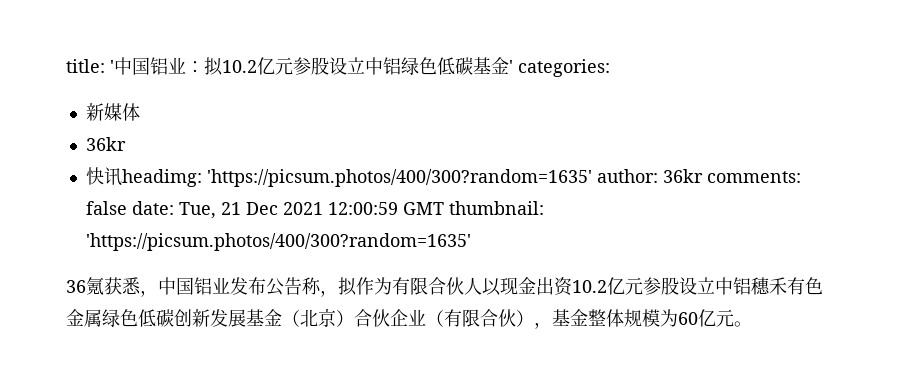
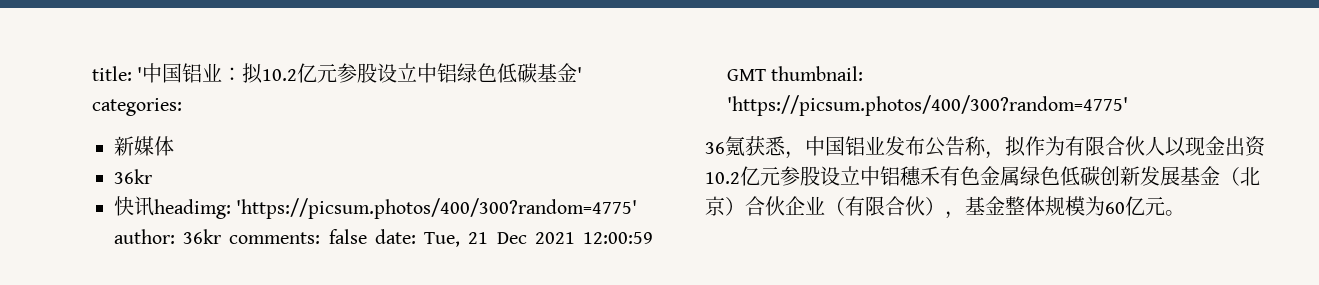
[206,169,592,187] 'https://picsum.photos/400/300?random=1635' -> [236,198,638,219] 'https://picsum.photos/400/300?random=4775'
[85,233,471,251] 'https://picsum.photos/400/300?random=1635' -> [727,95,1128,116] 'https://picsum.photos/400/300?random=4775'

